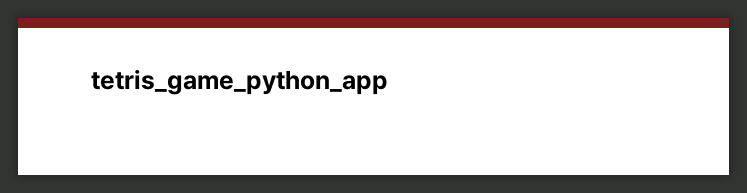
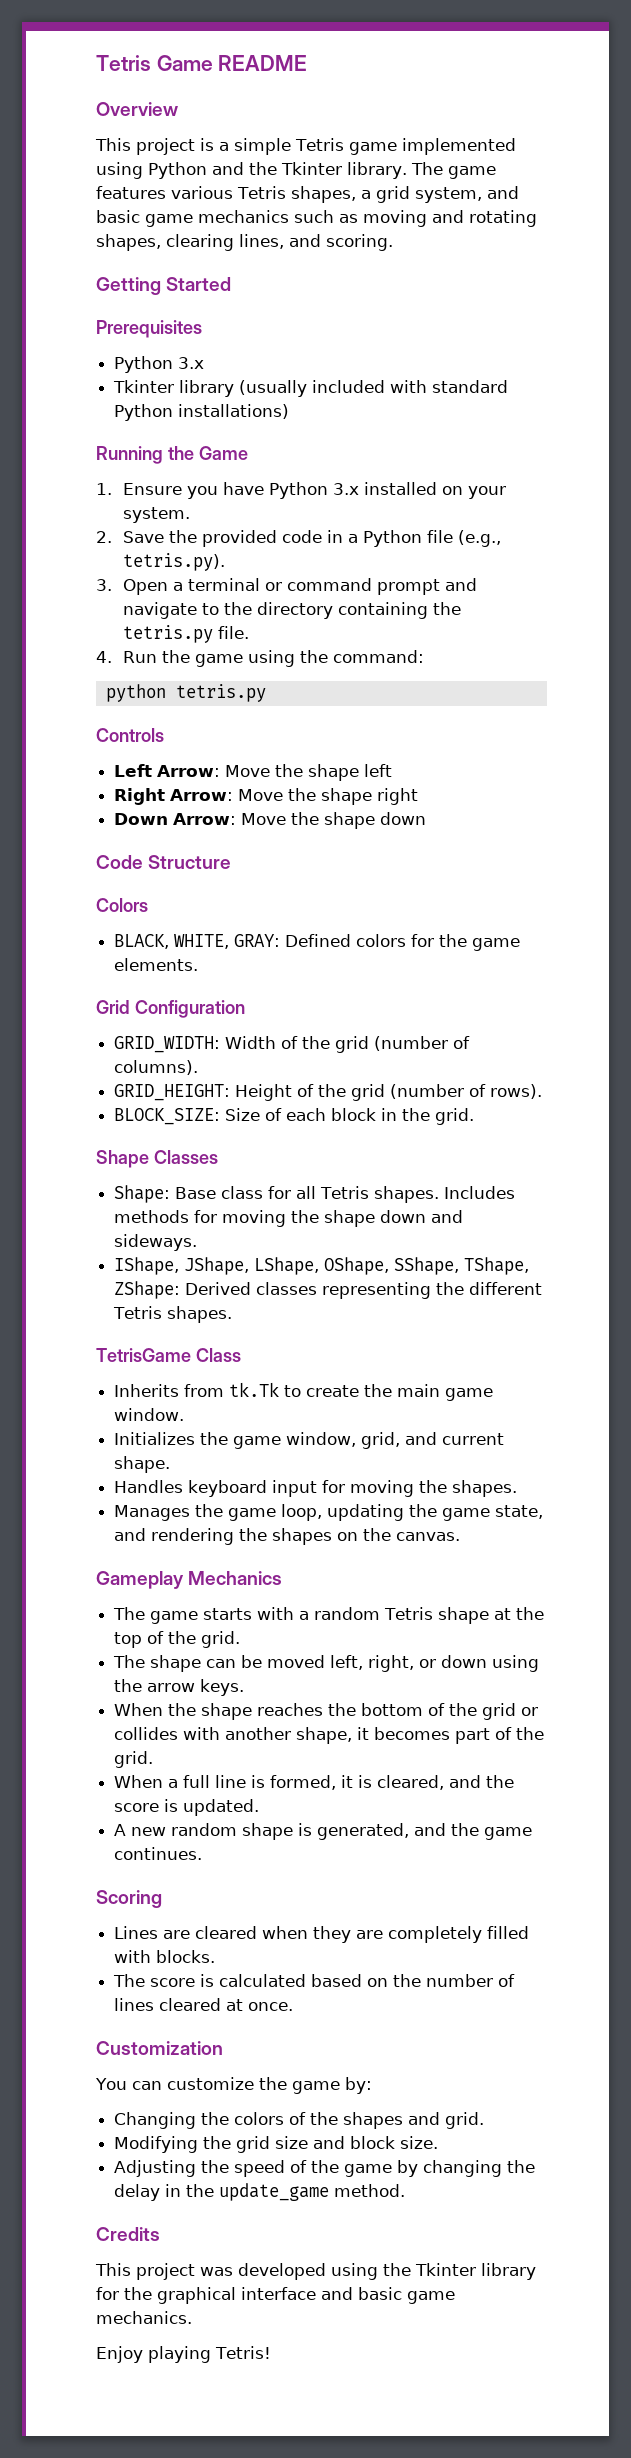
[91,69,388,95] tetris_game_python_app -> [96,55,308,71] [96,102,178,116] [95,138,516,155] [96,162,496,179] [96,186,519,203] [96,210,537,227] [96,234,393,251] [96,277,232,295] [96,320,202,338] [114,356,205,373] [113,380,509,397] [114,404,290,421] [96,446,248,464] [96,482,507,499] [123,507,191,523] [96,530,502,547] [123,553,226,571] [96,578,478,595] [123,602,462,619] [123,625,250,643] [96,650,425,667] [105,684,266,702] [96,728,164,742] [114,764,393,781] [114,788,419,805] [114,812,427,829] [96,855,232,869] [96,898,148,912] [114,934,521,951] [114,958,199,971] [96,1000,245,1018] [114,1036,471,1053] [114,1060,199,1075] [114,1084,543,1101] [114,1108,475,1125] [96,1150,218,1168] [114,1185,516,1203] [114,1210,464,1227] [114,1234,198,1251] [114,1257,530,1275] [114,1281,543,1299] [113,1306,233,1323] [96,1348,241,1362] [114,1382,494,1401] [114,1408,185,1421] [114,1432,505,1449] [114,1456,171,1473] [114,1480,518,1497] [114,1504,544,1521] [114,1528,461,1545] [96,1571,283,1589] [113,1607,545,1624] [114,1631,241,1648] [113,1655,540,1672] [114,1679,245,1696] [114,1703,539,1720] [114,1727,545,1744] [114,1751,154,1768] [114,1775,515,1790] [114,1799,260,1816] [114,1823,533,1840] [114,1847,203,1860] [96,1890,162,1908] [114,1926,530,1943] [114,1950,216,1963] [113,1974,516,1987] [114,1998,294,2011] [96,2041,223,2055] [95,2077,372,2094] [114,2112,485,2129] [114,2136,439,2153] [114,2160,536,2177] [114,2183,406,2201] [96,2227,160,2241] [95,2263,536,2280] [96,2287,455,2304] [96,2311,192,2324] [96,2346,271,2363] Tetris Game README // Overview // This project is a simple Tetris game implemented using Python and the Tkinter library. The game features various Tetris shapes, a grid system, and basic game mechanics such as moving and rotating shapes, clearing lines, and scoring. // Getting Started // Prerequisites // Python 3.x // Tkinter library (usually included with standard Python installations) // Running the Game // 1. Ensure you have Python 3.x installed on your system. // 2. Save the provided code in a Python file (e.g., tetris.py). // 3. Open a terminal or command prompt and navigate to the directory containing the tetris.py file. // 4. Run the game using the command: // python tetris.py // Controls // Left Arrow: Move the shape left // Right Arrow: Move the shape right // Down Arrow: Move the shape down // Code Structure // Colors // BLACK, WHITE, GRAY: Defined colors for the game elements. // Grid Configuration // GRID_WIDTH: Width of the grid (number of columns). // GRID_HEIGHT: Height of the grid (number of rows). // BLOCK_SIZE: Size of each block in the grid. // Shape Classes // Shape: Base class for all Tetris shapes. Includes methods for moving the shape down and sideways. // IShape, JShape, LShape, OShape, SShape, TShape, ZShape: Derived classes representing the different Tetris shapes. // TetrisGame Class // Inherits from tk.Tk to create the main game window. // Initializes the game window, grid, and current shape. // Handles keyboard input for moving the shapes. // Manages the game loop, updating the game state, and rendering the shapes on the canvas. // Gameplay Mechanics // The game starts with a random Tetris shape at the top of the grid. // The shape can be moved left, right, or down using the arrow keys. // When the shape reaches the bottom of the grid or collides with another shape, it becomes part of the grid. // When a full line is formed, it is cleared, and the score is updated. // A new random shape is generated, and the game continues. // Scoring // Lines are cleared when they are completely filled with blocks. // The score is calculated based on the number of lines cleared at once. // Customization // You can customize the game by: // Changing the colors of the shapes and grid. // Modifying the grid size and block size. // Adjusting the speed of the game by changing the delay in the update_game method. // Credits // This project was developed using the Tkinter library for the graphical interface and basic game mechanics. // Enjoy playing Tetris!

